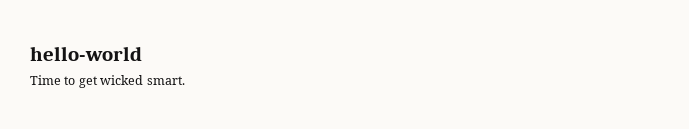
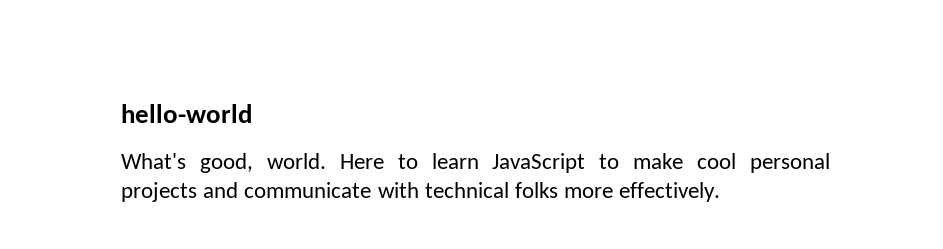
[30,75,185,88] Time to get wicked smart. -> [121,153,830,173] [121,182,721,202] What's good, world. Here to learn JavaScript to make cool personal projects and communicate with technical folks more effectively.

